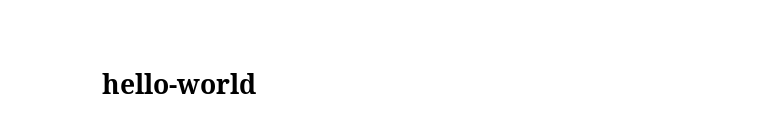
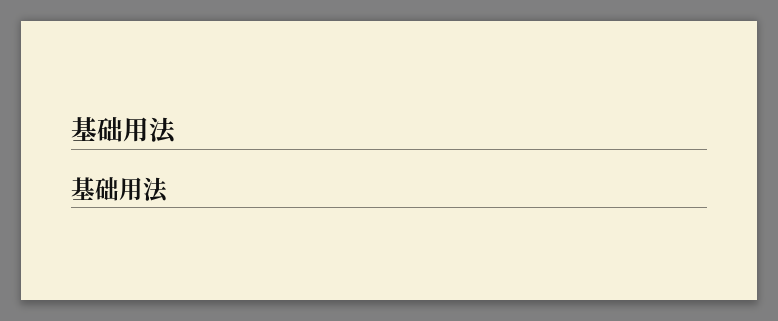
[102,73,256,94] hello-world -> [71,117,177,144] [71,177,169,203] 基础用法 // 基础用法

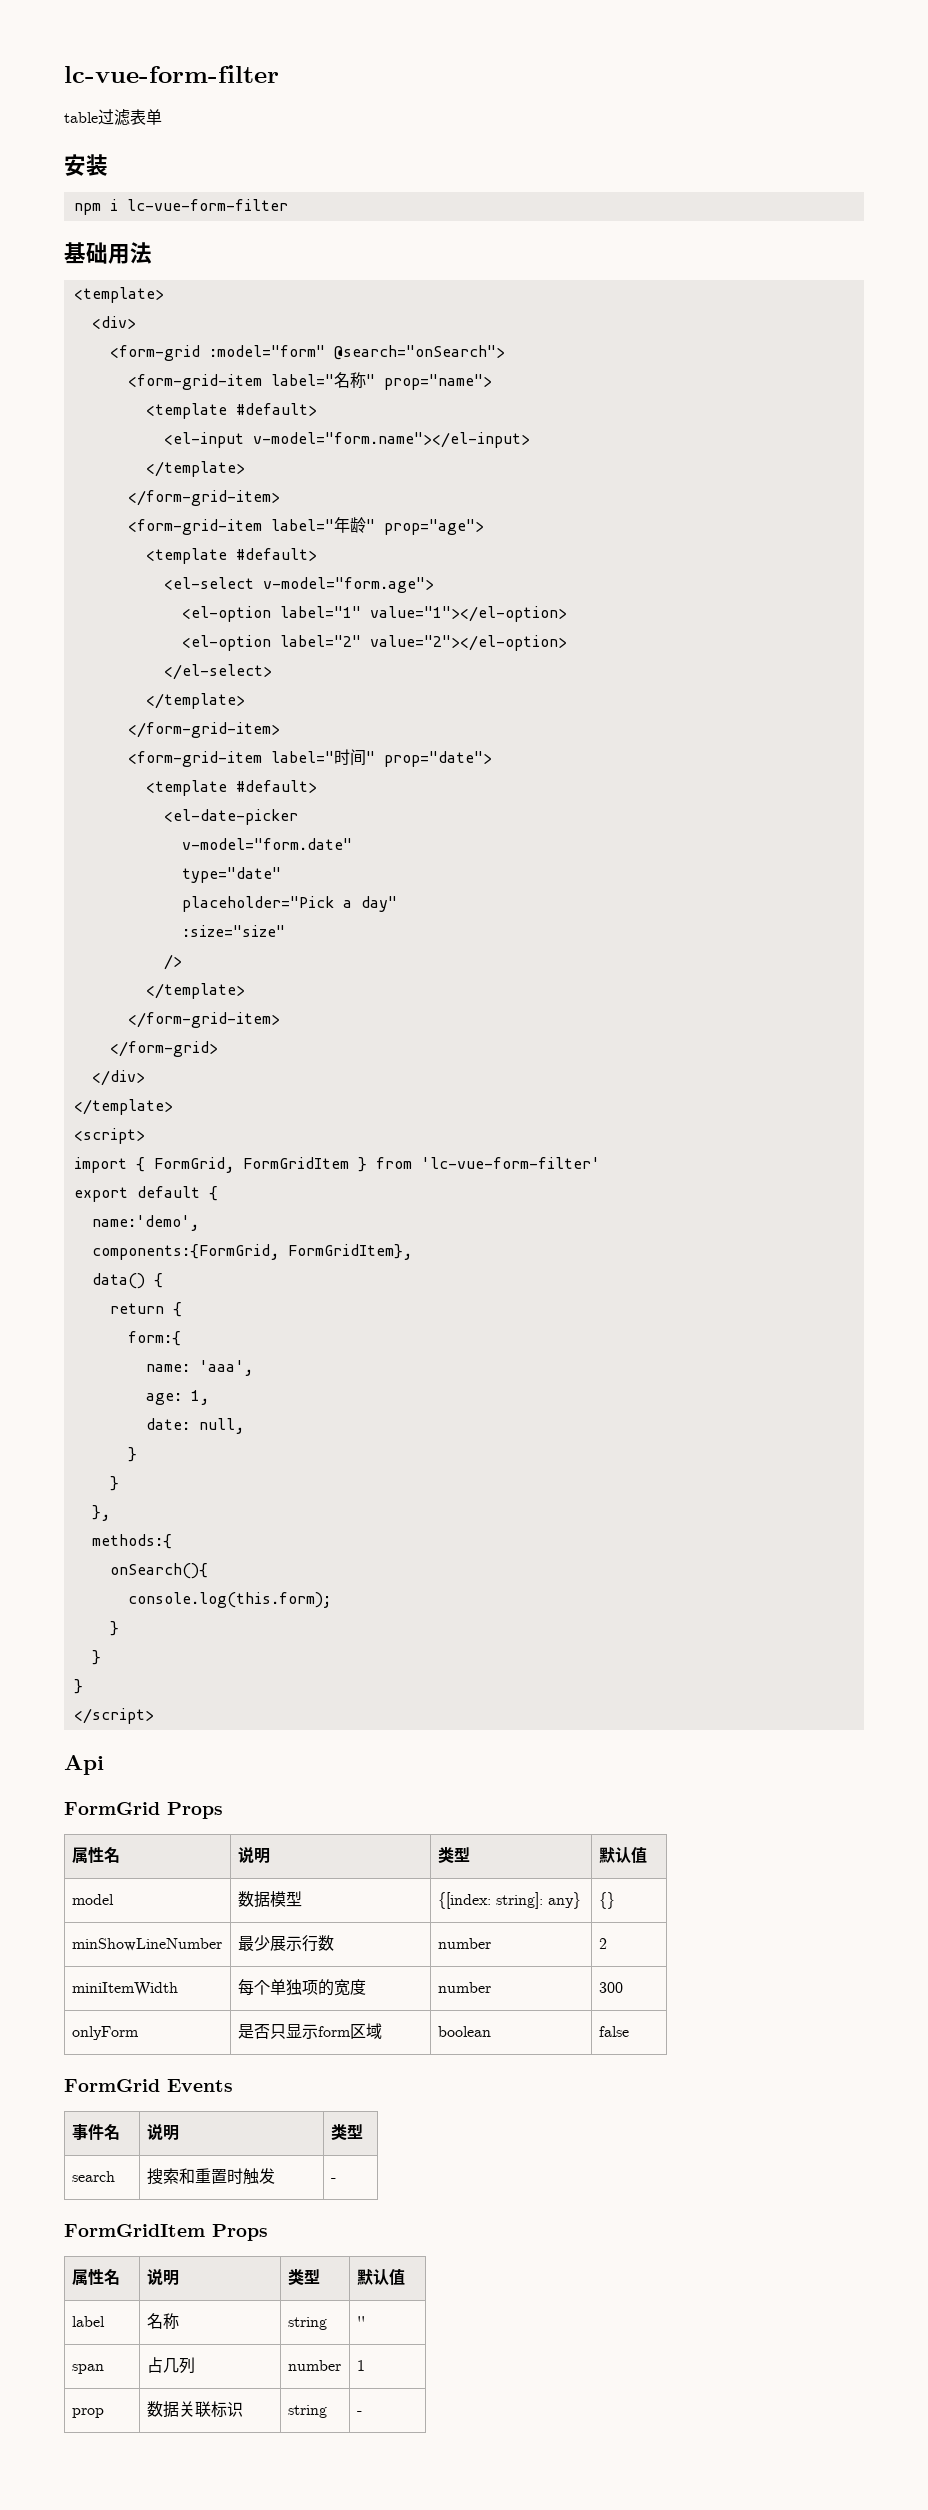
[71,117,177,144] [71,177,169,203] 基础用法 // 基础用法 -> [64,65,279,83] [64,109,162,126] [64,154,108,176] [73,199,288,215] [64,242,152,264] [73,287,164,303] [91,316,136,329] [109,345,505,361] [127,372,492,390] [145,403,317,419] [163,432,530,448] [145,461,245,477] [127,490,280,506] [127,517,484,535] [145,548,317,564] [163,577,434,593] [181,606,567,622] [181,635,567,651] [163,664,272,680] [145,693,245,709] [127,722,280,738] [127,749,492,767] [145,780,317,796] [163,809,298,825] [181,838,352,850] [181,867,281,883] [181,896,397,912] [181,925,285,937] [163,954,182,970] [145,983,245,999] [127,1012,280,1028] [109,1041,218,1057] [91,1070,145,1086] [73,1099,173,1115] [73,1128,145,1144] [73,1157,600,1173] [73,1186,218,1202] [91,1215,199,1231] [91,1244,412,1260] [91,1273,163,1289] [109,1302,182,1317] [127,1331,181,1346] [145,1360,253,1376] [145,1390,209,1405] [145,1418,244,1434] [127,1447,137,1462] [109,1476,119,1491] [91,1505,110,1521] [91,1534,172,1549] [109,1563,208,1579] [127,1592,331,1608] [109,1621,119,1636] [91,1650,101,1665] [73,1679,83,1694] [73,1708,154,1724] [64,1755,104,1775] [64,1802,223,1819] [71,1846,120,1863] [237,1847,270,1864] [437,1847,470,1863] [598,1847,647,1863] [71,1894,114,1905] [237,1891,302,1908] [437,1892,581,1909] [598,1892,615,1909] [71,1938,222,1951] [237,1935,334,1952] [437,1938,491,1949] [598,1938,607,1949] [71,1982,178,1996] [237,1979,366,1996] [437,1982,491,1993] [598,1982,623,1993] [71,2026,139,2040] [237,2023,382,2039] [437,2026,491,2037] [598,2026,629,2037] [64,2079,233,2092] [71,2123,120,2140] [146,2124,179,2141] [330,2124,363,2140] [71,2171,115,2182] [146,2168,275,2185] [330,2178,336,2182] [64,2224,268,2241] [71,2268,120,2285] [146,2269,179,2286] [287,2269,320,2285] [356,2269,405,2285] [71,2316,105,2327] [146,2313,179,2329] [287,2317,327,2330] [356,2316,365,2327] [71,2364,104,2374] [146,2357,195,2374] [287,2360,341,2371] [356,2360,365,2371] [71,2408,104,2418] [146,2401,243,2418] [287,2405,327,2418] [356,2411,362,2415] lc-vue-form-filter // table过滤表单 // 安装 // npm i lc-vue-form-filter // 基础用法 // <template> // <div> // <form-grid :model="form" @search="onSearch"> // <form-grid-item label="名称" prop="name"> // <template #default> // <el-input v-model="form.name"></el-input> // </template> // </form-grid-item> // <form-grid-item label="年龄" prop="age"> // <template #default> // <el-select v-model="form.age"> // <el-option label="1" value="1"></el-option> // <el-option label="2" value="2"></el-option> // </el-select> // </template> // </form-grid-item> // <form-grid-item label="时间" prop="date"> // <template #default> // <el-date-picker // v-model="form.date" // type="date" // placeholder="Pick a day" // :size="size" // /> // </template> // </form-grid-item> // </form-grid> // </div> // </template> // <script> // import { FormGrid, FormGridItem } from 'lc-vue-form-filter' // export default { // name:'demo', // components:{FormGrid, FormGridItem}, // data() { // return { // form:{ // name: 'aaa', // age: 1, // date: null, // } // } // }, // methods:{ // onSearch(){ // console.log(this.form); // } // } // } // </script> // Api // FormGrid Props // 属性名 | 说明 | 类型 | 默认值 // model | 数据模型 | {[index: string]: any} | {} // minShowLineNumber | 最少展示行数 | number | 2 // miniItemWidth | 每个单独项的宽度 | number | 300 // onlyForm | 是否只显示form区域 | boolean | false // FormGrid Events // 事件名 | 说明 | 类型 // search | 搜索和重置时触发 | - // FormGridItem Props // 属性名 | 说明 | 类型 | 默认值 // label | 名称 | string | '' // span | 占几列 | number | 1 // prop | 数据关联标识 | string | -

